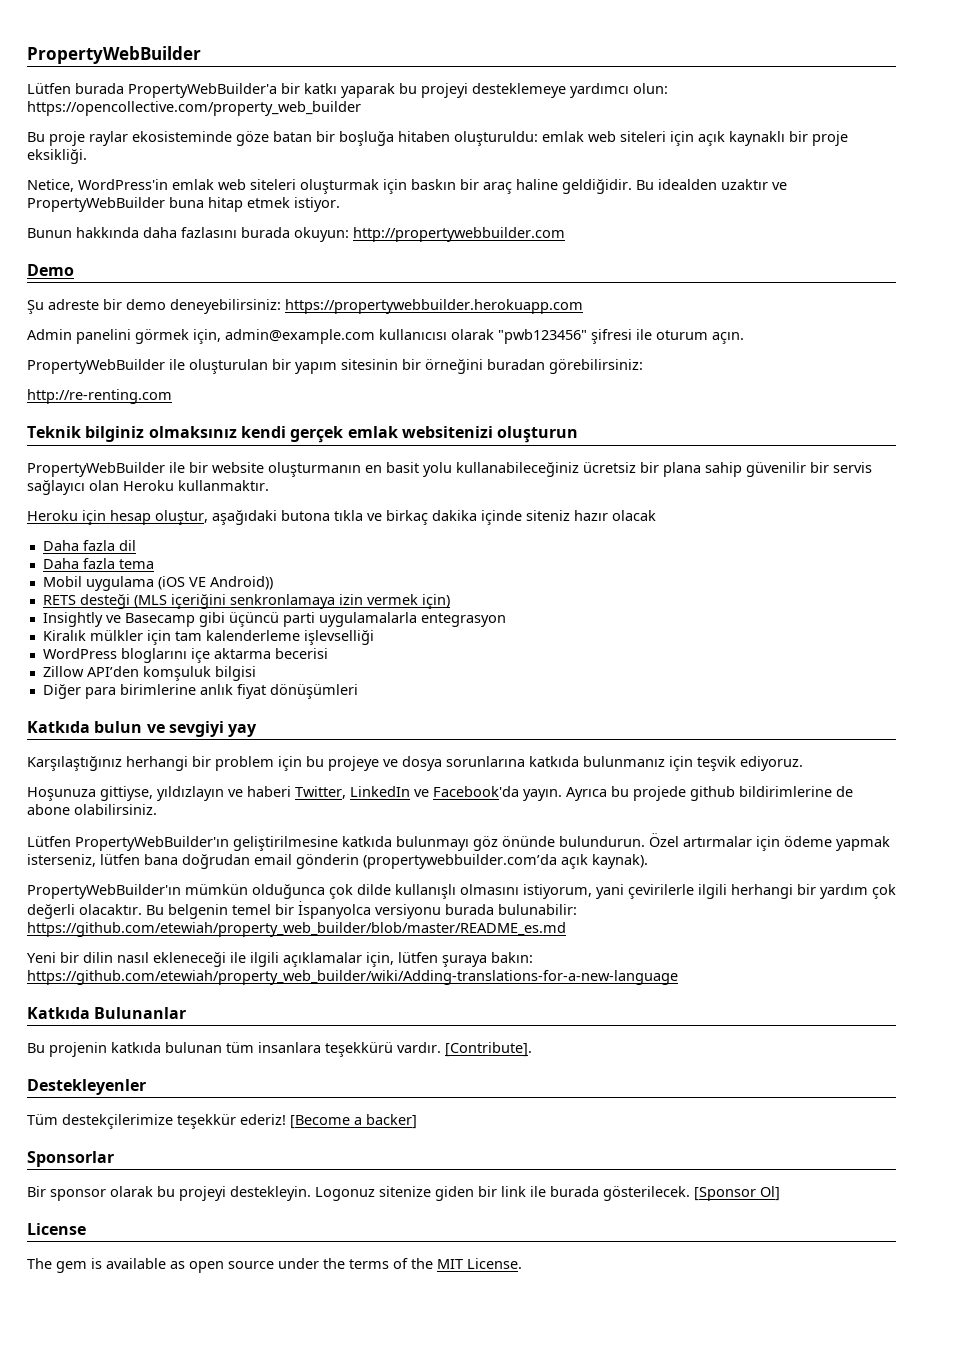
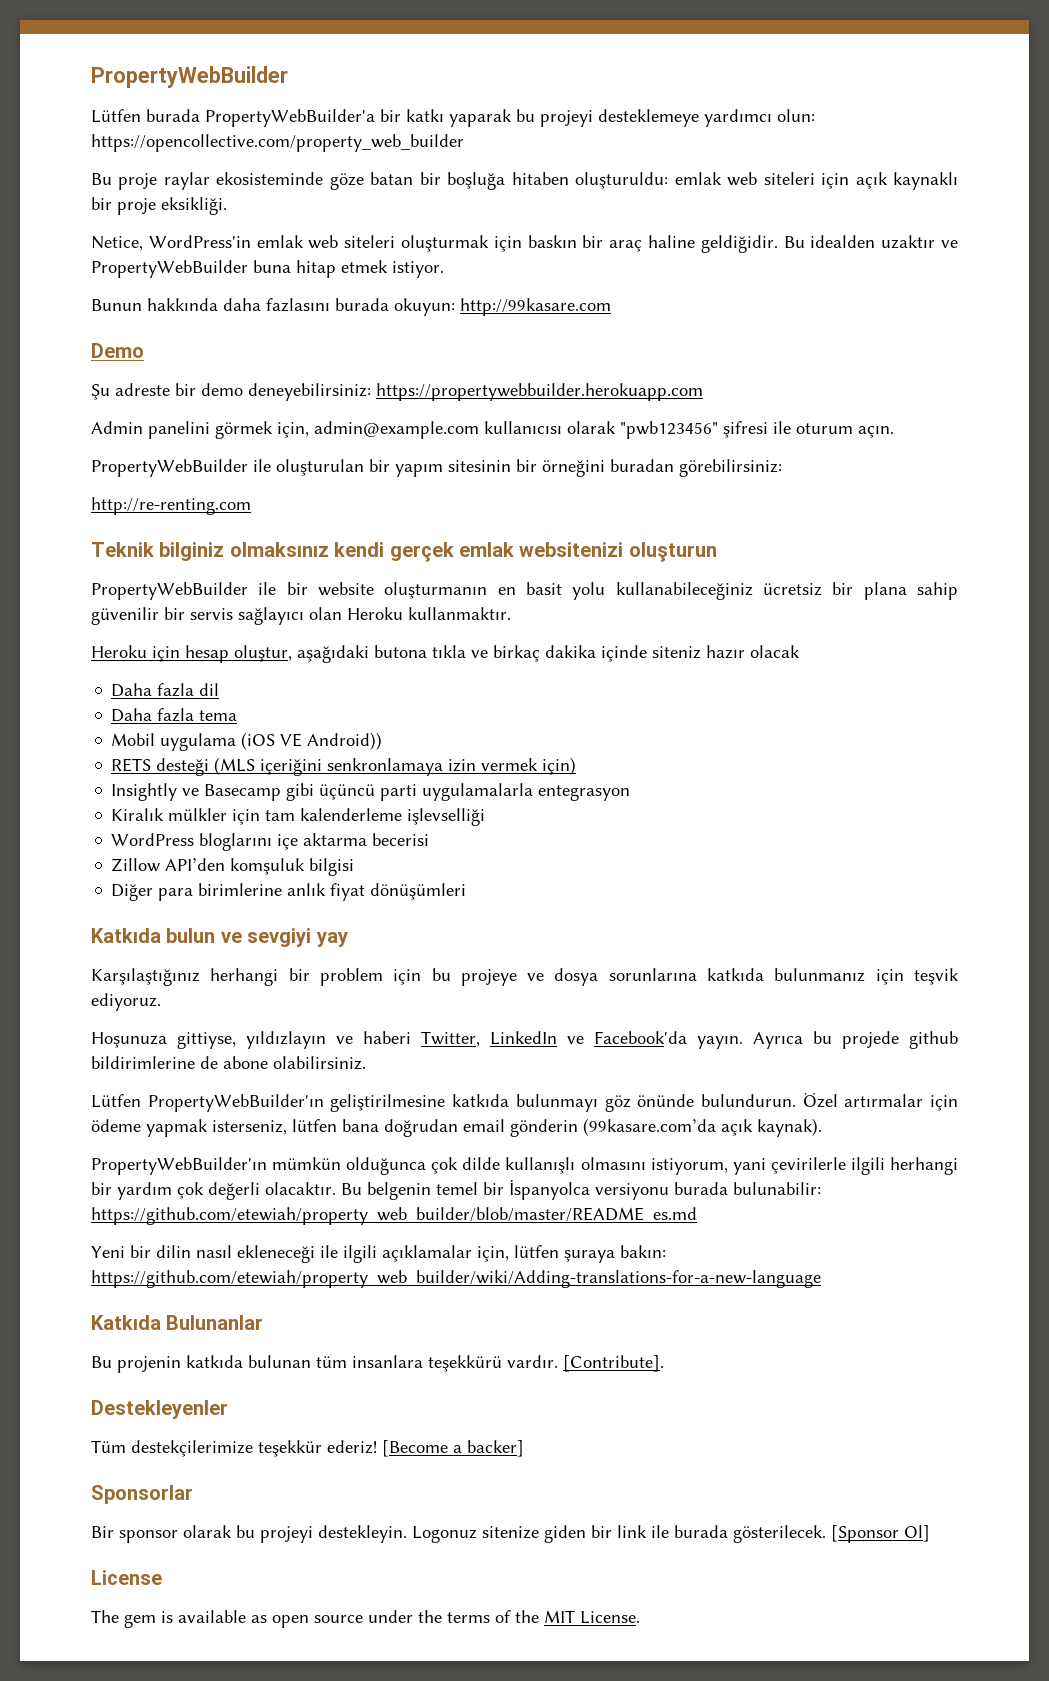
[353,227,565,242] http://propertywebbuilder.com -> [460,298,611,316] http://99kasare.com
[363,854,557,869] (propertywebbuilder.com’da -> [583,1118,716,1136] (99kasare.com’da

